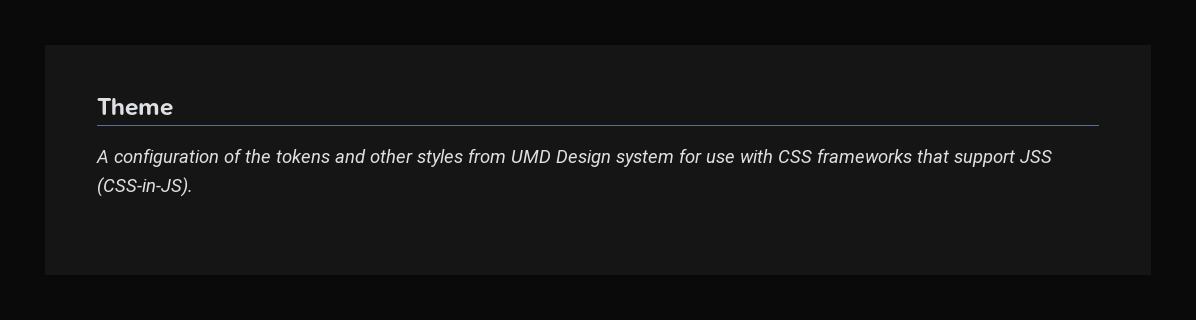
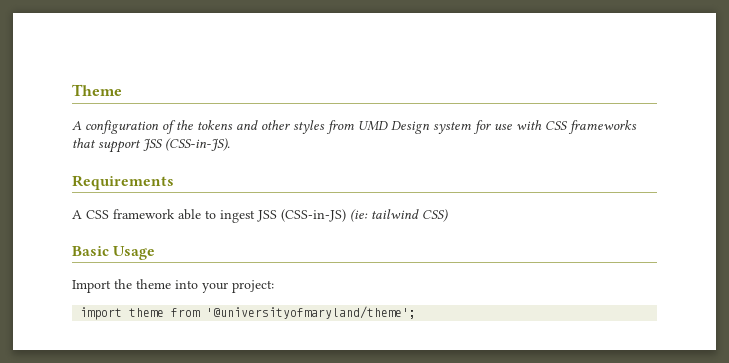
(193, 187) none -> [72,175,174,190] [72,209,448,223] [72,246,156,260] [72,279,274,293] [80,306,417,320] // Requirements // A CSS framework able to ingest JSS (CSS-in-JS) (ie: tailwind CSS) // Basic Usage // Import the theme into your project: // import theme from '@universityofmaryland/theme';

